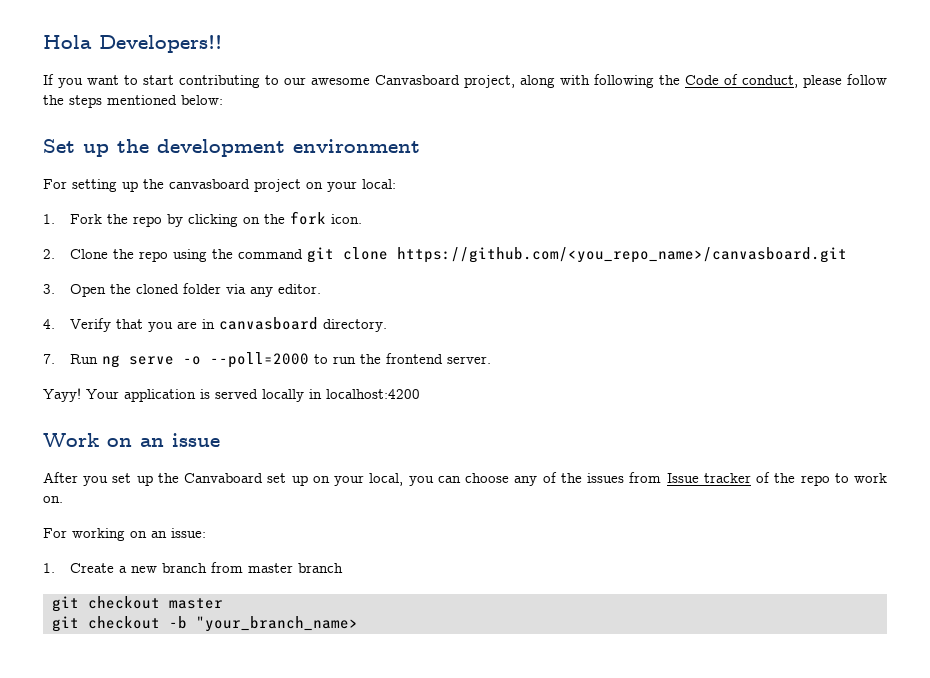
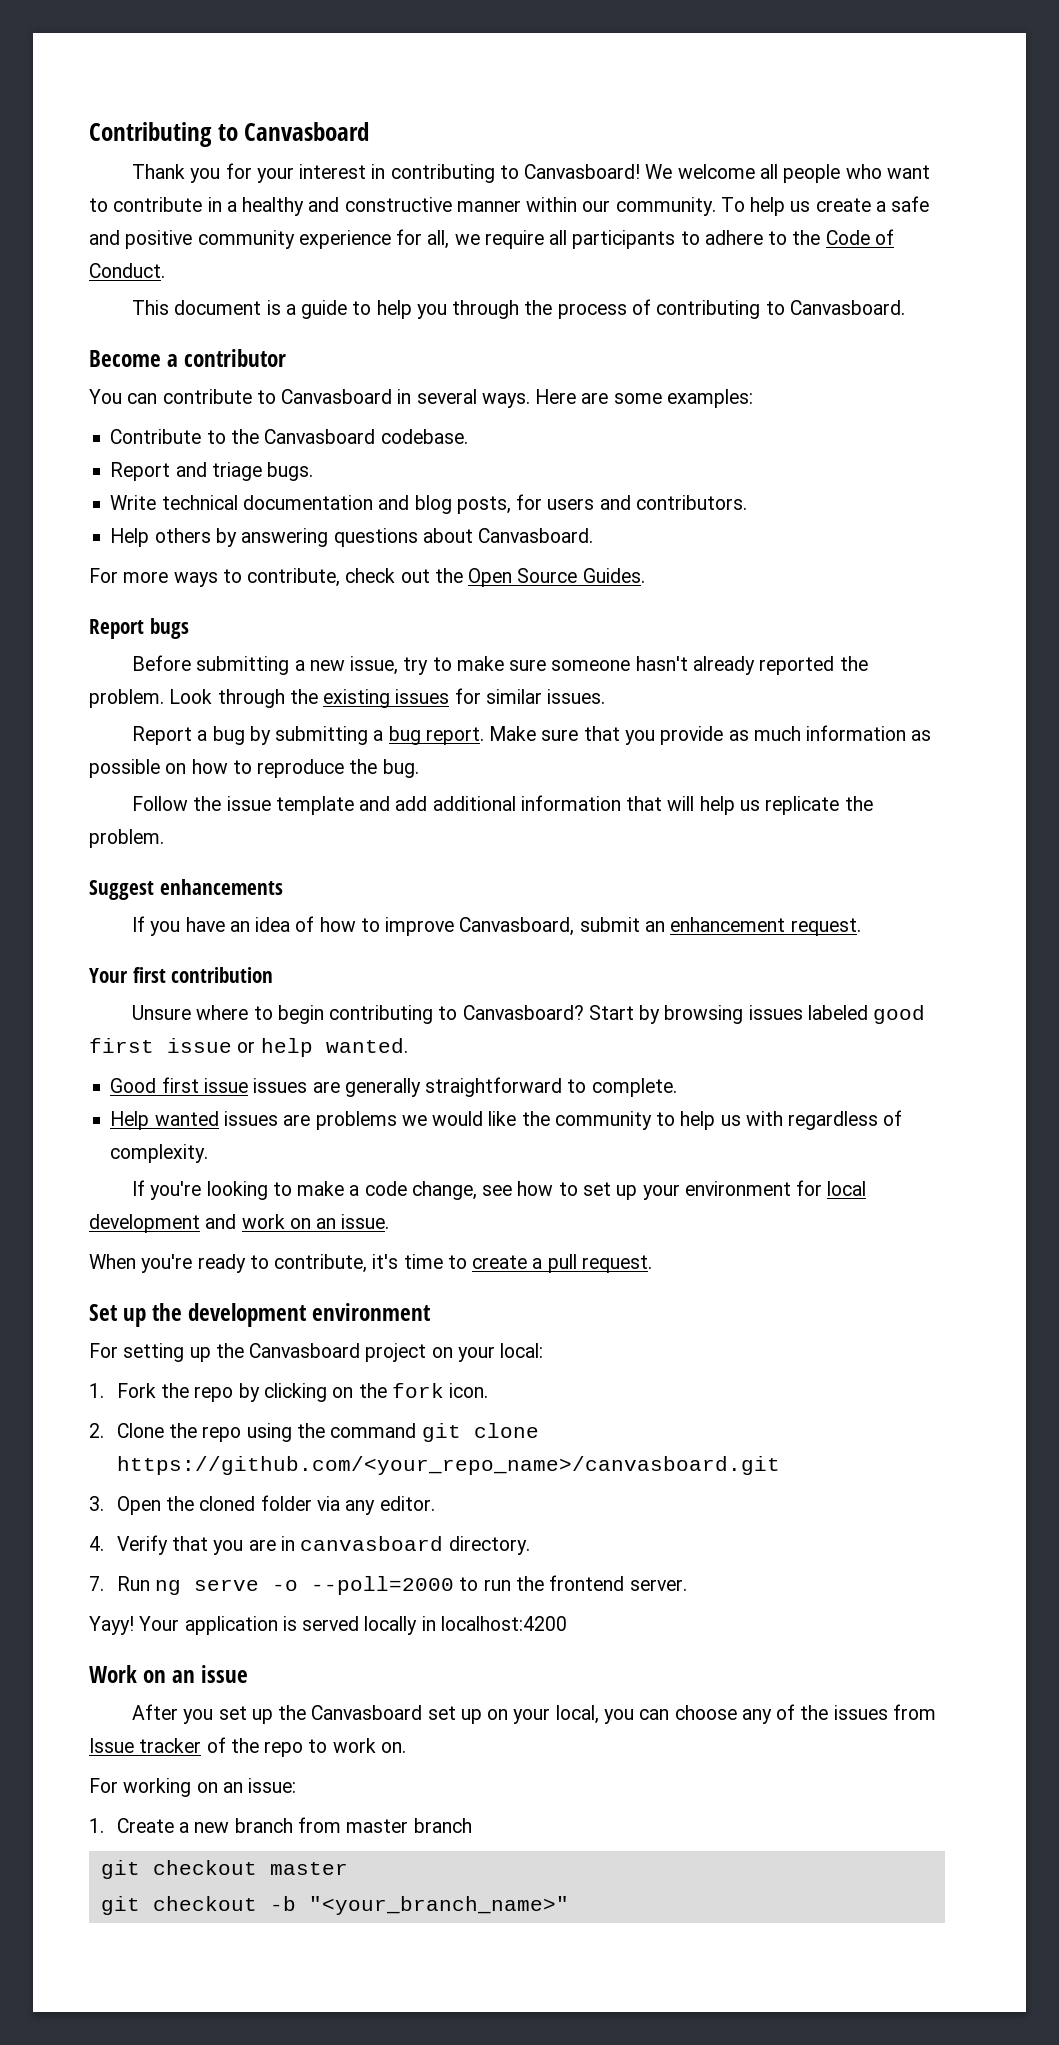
[43,35,222,53] [43,74,887,88] [43,95,223,108] Hola Developers!! // If you want to start contributing to our awesome Canvasboard project, along with following the Code of conduct, please follow the steps mentioned below: -> [89,122,370,147] [132,163,930,183] [89,196,930,216] [89,229,894,249] [89,263,165,278] [132,299,905,319] [89,349,287,367] [89,389,753,408] [110,429,468,444] [110,462,314,481] [110,494,747,514] [110,528,594,547] [89,568,645,587] [89,618,189,639] [132,655,868,675] [89,688,606,708] [132,725,932,745] [89,759,419,778] [132,795,873,815] [89,829,164,848] [89,879,283,900] [132,916,861,936] [89,967,274,983] [132,1005,926,1024] [89,1038,408,1057] [110,1077,677,1097] [110,1110,903,1130] [110,1144,209,1163] [132,1180,867,1200] [89,1214,390,1233] [89,1254,652,1273] Contributing to Canvasboard // Thank you for your interest in contributing to Canvasboard! We welcome all people who want to contribute in a healthy and constructive manner within our community. To help us create a safe and positive community experience for all, we require all participants to adhere to the Code of Conduct. // This document is a guide to help you through the process of contributing to Canvasboard. // Become a contributor // You can contribute to Canvasboard in several ways. Here are some examples: // Contribute to the Canvasboard codebase. // Report and triage bugs. // Write technical documentation and blog posts, for users and contributors. // Help others by answering questions about Canvasboard. // For more ways to contribute, check out the Open Source Guides. // Report bugs // Before submitting a new issue, try to make sure someone hasn't already reported the problem. Look through the existing issues for similar issues. // Report a bug by submitting a bug report. Make sure that you provide as much information as possible on how to reproduce the bug. // Follow the issue template and add additional information that will help us replicate the problem. // Suggest enhancements // If you have an idea of how to improve Canvasboard, submit an enhancement request. // Your first contribution // Unsure where to begin contributing to Canvasboard? Start by browsing issues labeled good first issue or help wanted. // Good first issue issues are generally straightforward to complete. // Help wanted issues are problems we would like the community to help us with regardless of complexity. // If you're looking to make a code change, see how to set up your environment for local development and work on an issue. // When you're ready to contribute, it's time to create a pull request.
[169,179,250,189] canvasboard -> [249,1343,361,1358] Canvasboard
[397,247,848,263] https://github.com/<you_repo_name>/canvasboard.git -> [116,1456,780,1475] https://github.com/<your_repo_name>/canvasboard.git
[184,473,264,483] Canvaboard -> [311,1705,423,1720] Canvasboard
[196,616,358,632] "your_branch_name> -> [308,1896,569,1915] "<your_branch_name>"

